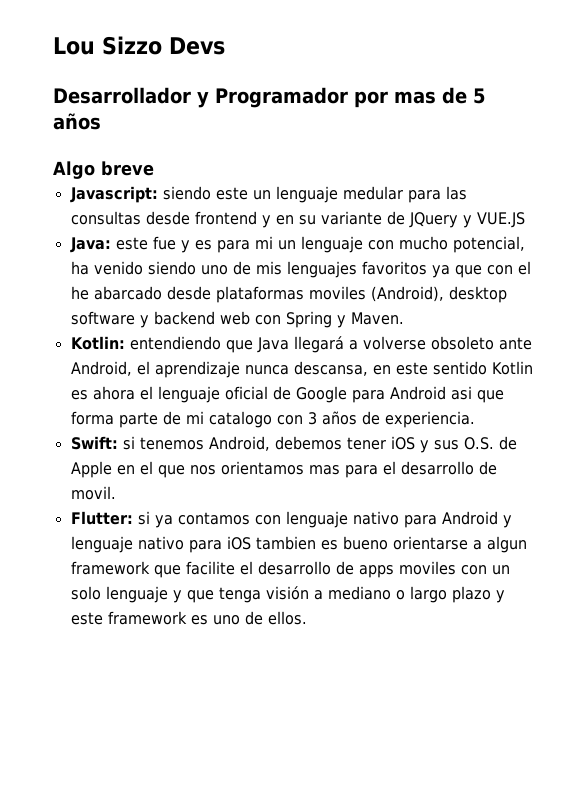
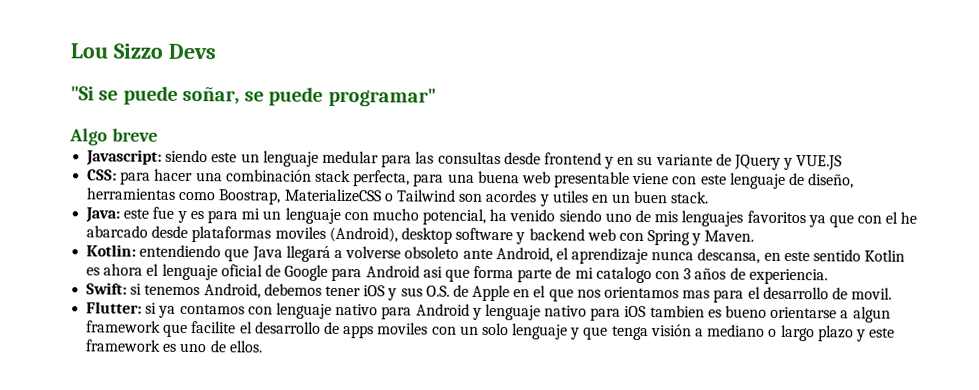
[53,87,486,108] [53,113,101,130] Desarrollador y Programador por mas de 5 años -> [70,85,436,107] "Si se puede soñar, se puede programar"
(525, 220) none -> [87,168,855,189] [86,187,710,207] // CSS: para hacer una combinación stack perfecta, para una buena web presentable viene con este lenguaje de diseño, herramientas como Boostrap, MaterializeCSS o Tailwind son acordes y utiles en un buen stack.

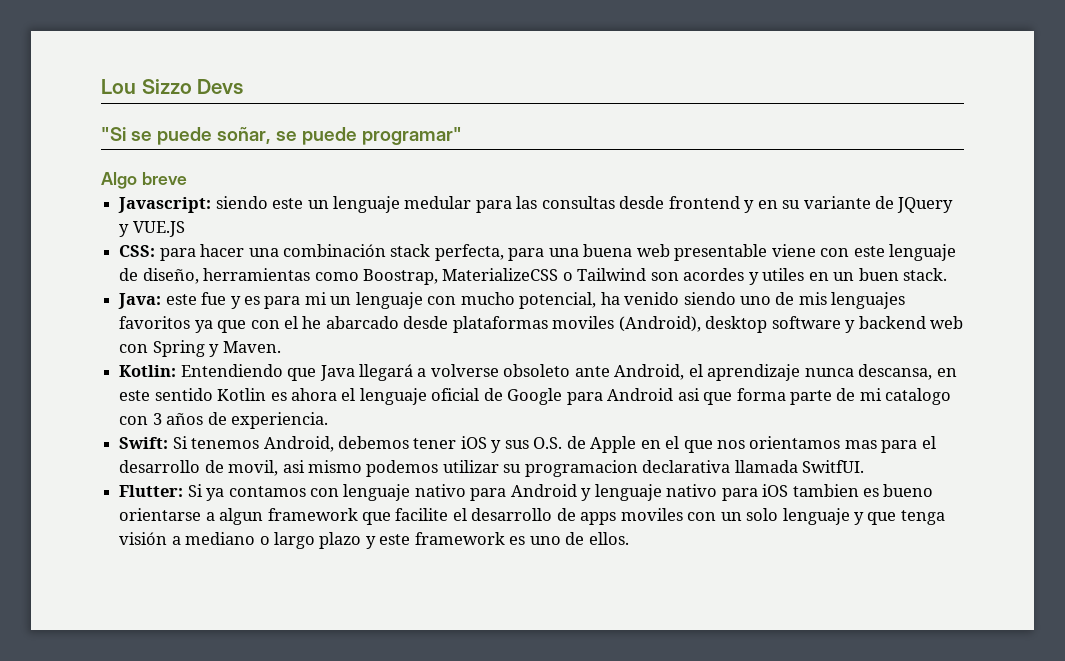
[139,244,222,258] entendiendo -> [180,364,283,377] Entendiendo
[130,283,143,295] si -> [172,436,188,449] Si
[851,287,893,300] movil. -> [228,460,865,477] movil, asi mismo podemos utilizar su programacion declarativa llamada SwitfUI.
[145,302,158,314] si -> [187,484,203,497] Si

